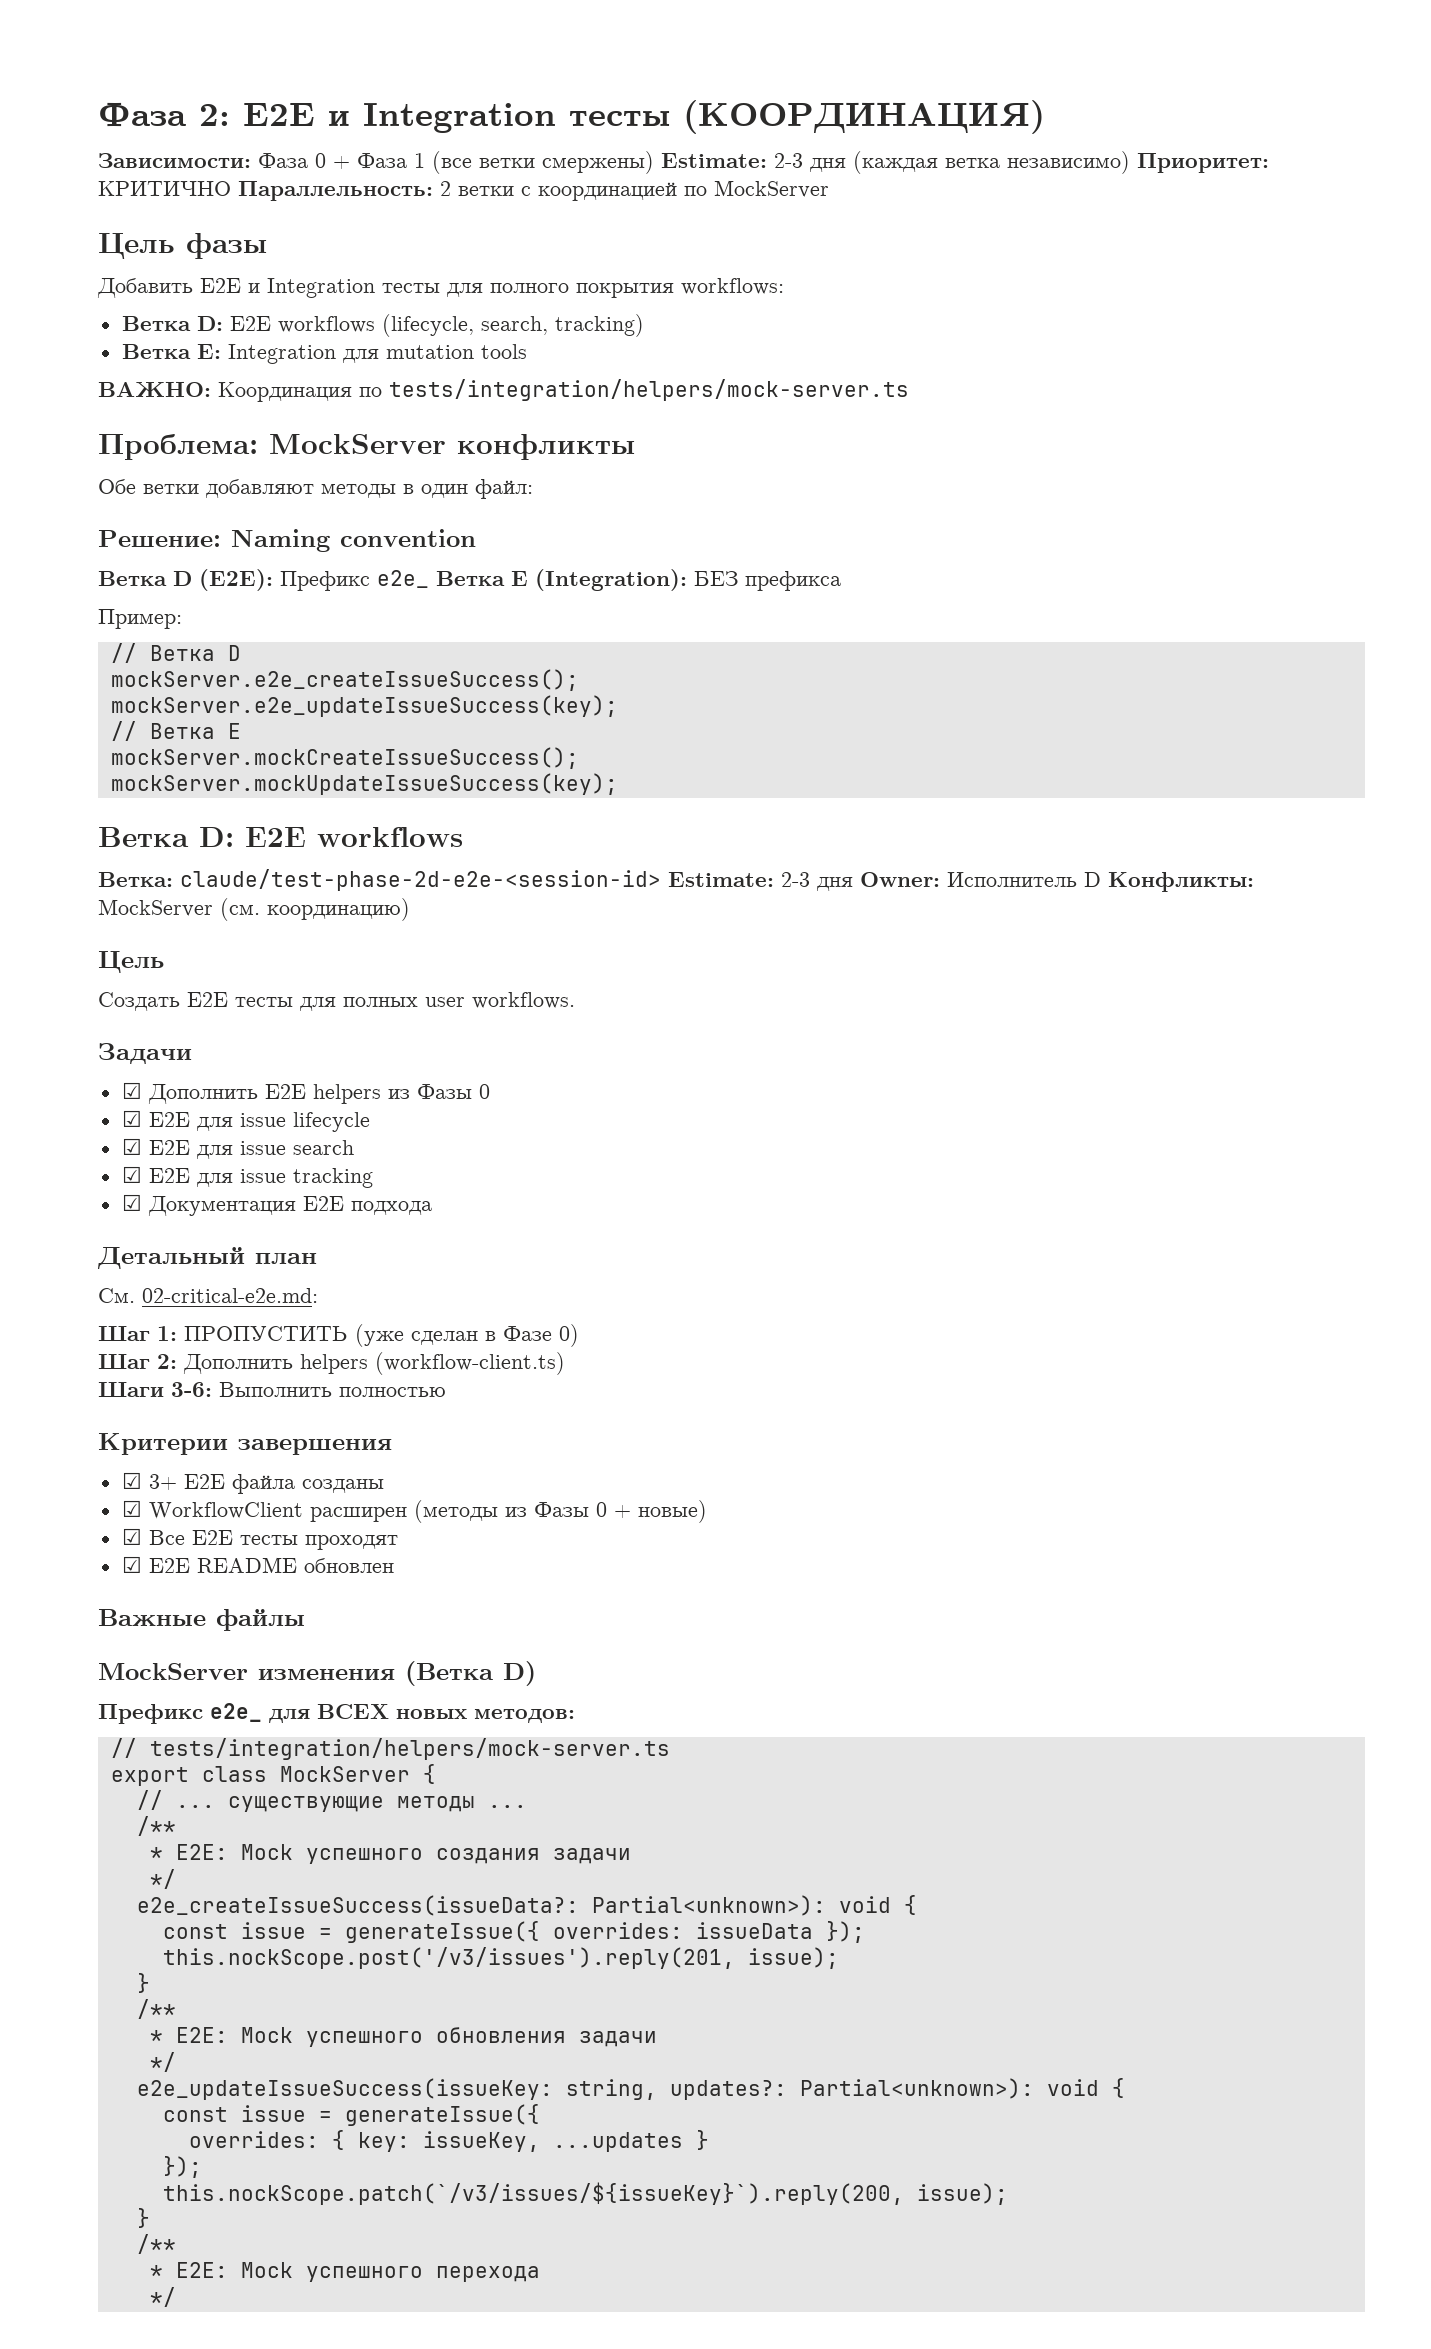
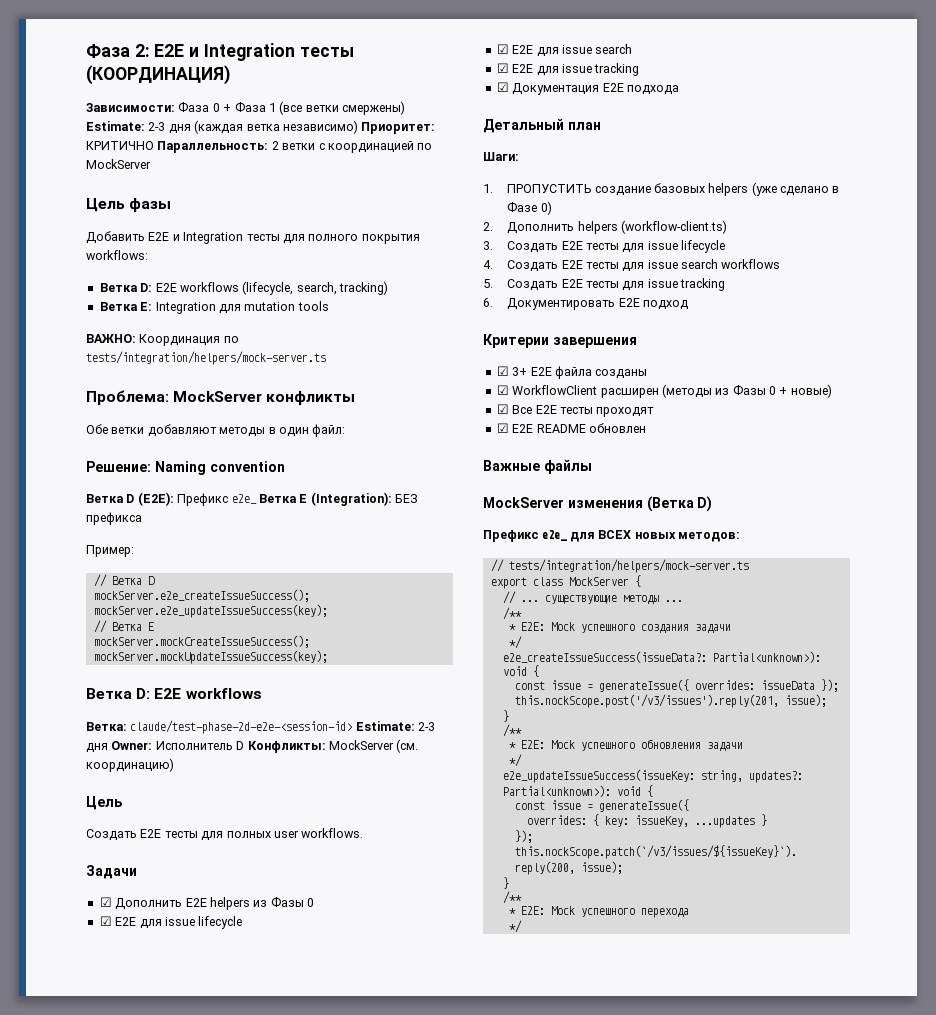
[98,1288,318,1303] [98,1324,478,1347] См. 02-critical-e2e.md: // Шаг 1: ПРОПУСТИТЬ (уже сделан -> [483,152,519,161] [483,182,830,196] Шаги: // 1. ПРОПУСТИТЬ создание базовых helpers (уже сделано
[98,1354,177,1369] Шаг 2: -> [483,222,493,231] 2.
[98,1382,446,1397] Шаги 3-6: Выполнить полностью -> [483,240,726,253] [483,259,781,272] [483,278,726,291] [483,298,688,310] 3. Создать E2E тесты для issue lifecycle // 4. Создать E2E тесты для issue search workflows // 5. Создать E2E тесты для issue tracking // 6. Документировать E2E подход

